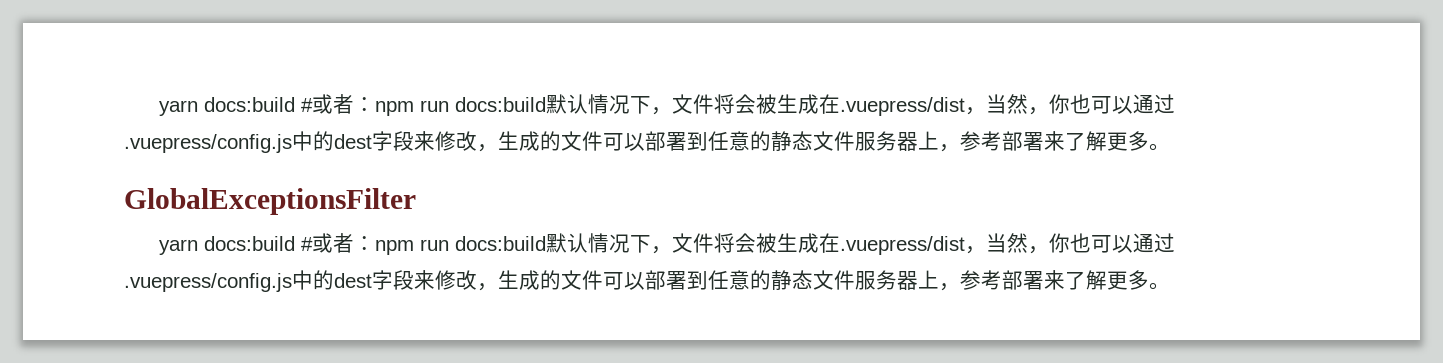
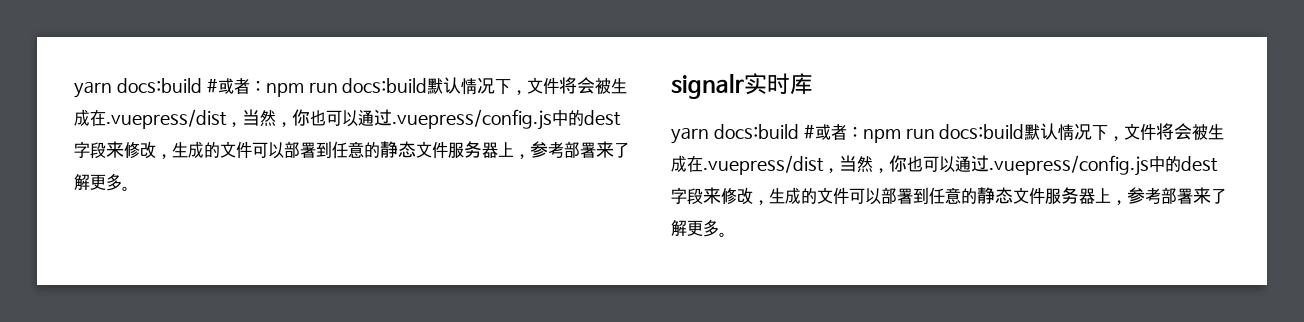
[124,188,416,215] GlobalExceptionsFilter -> [671,73,813,99] signalr实时库

